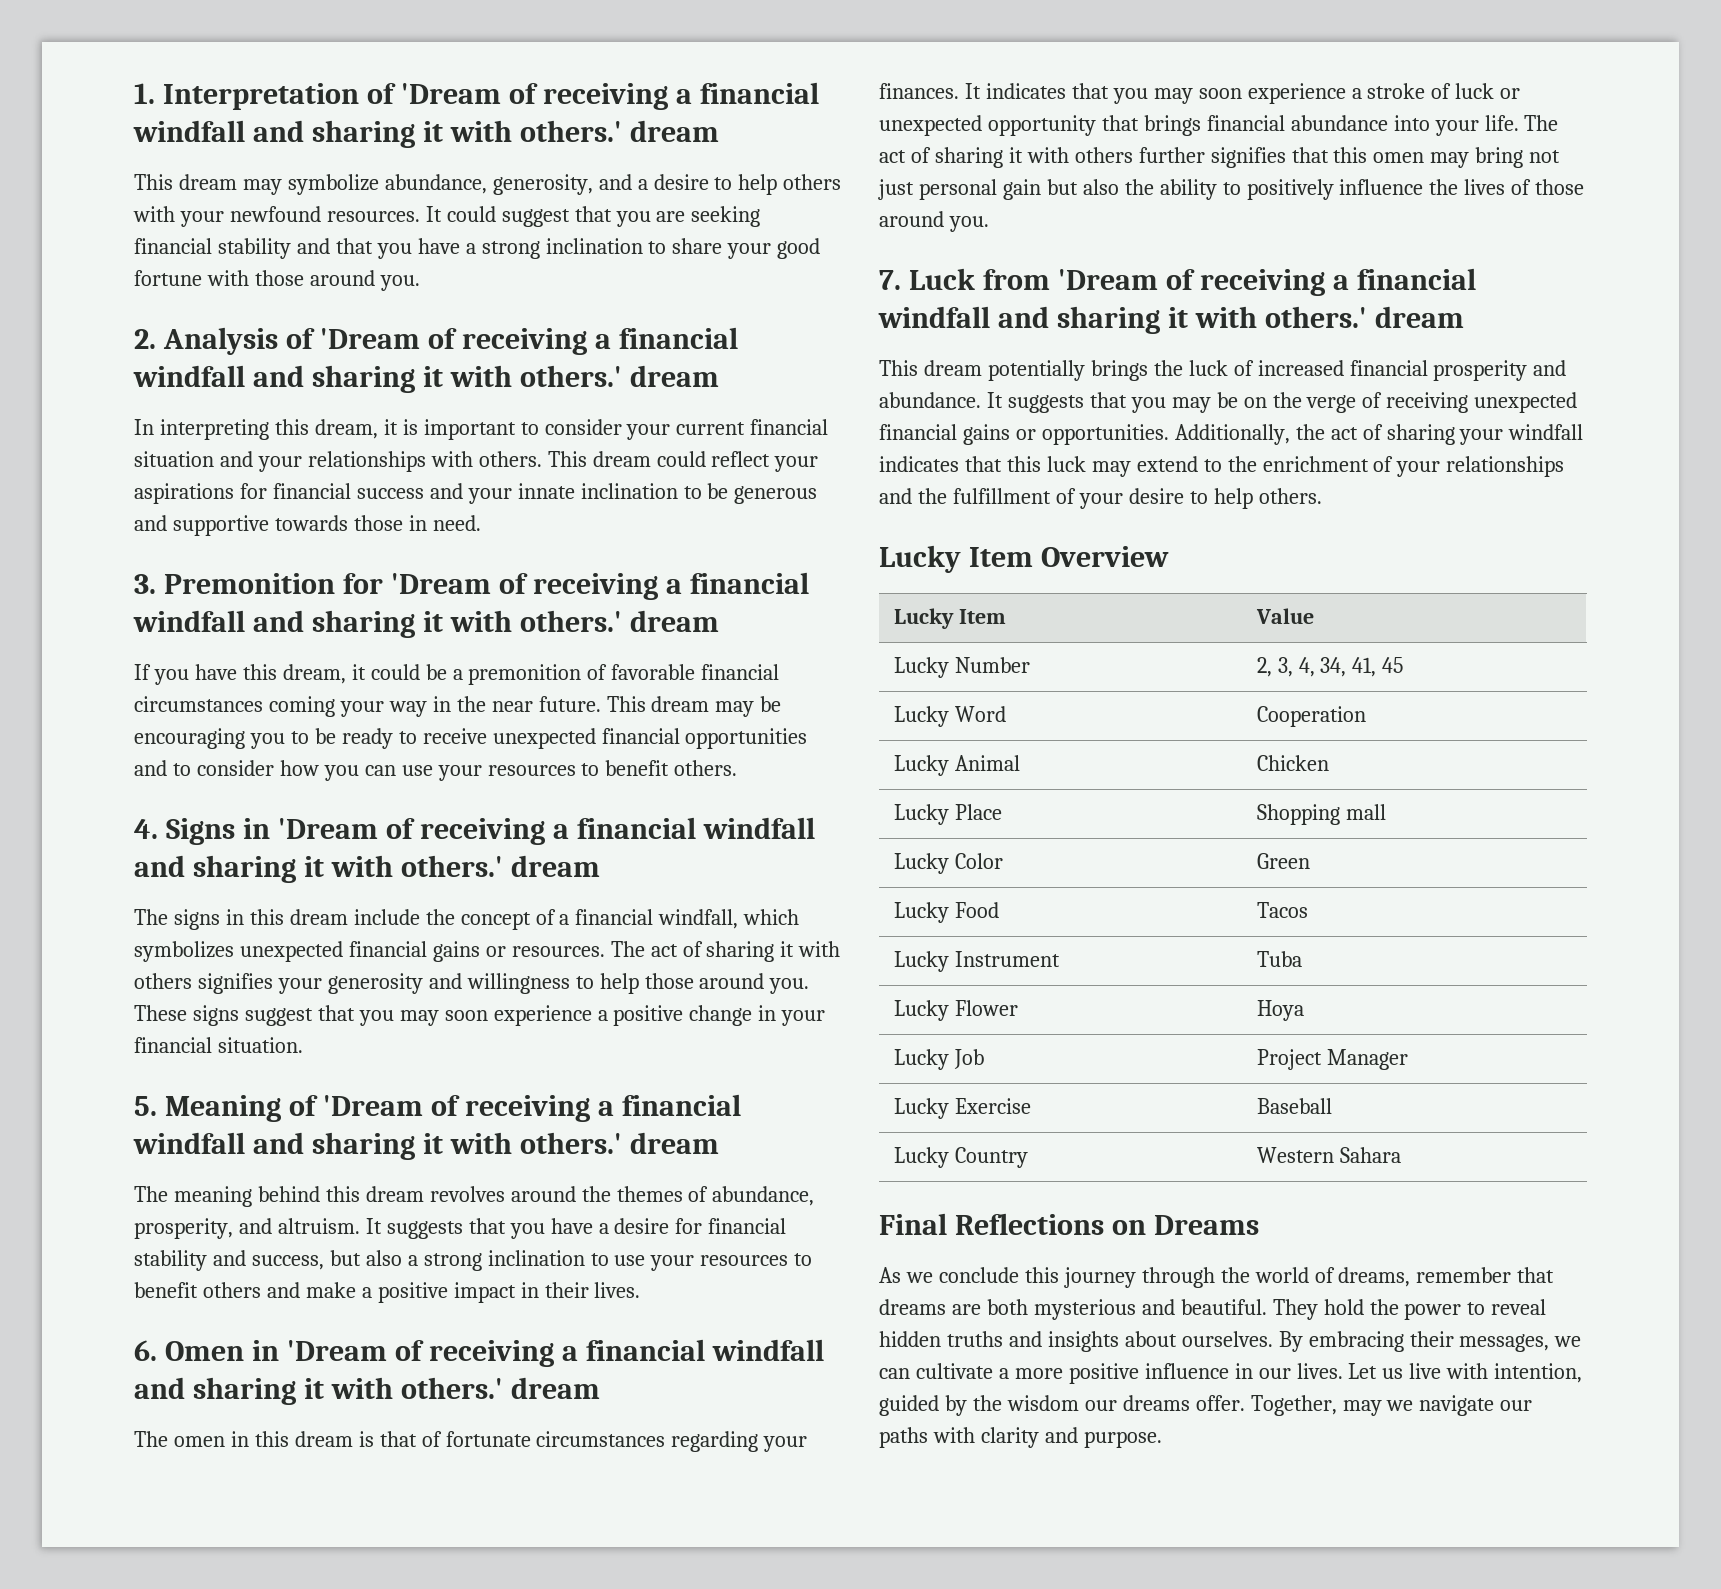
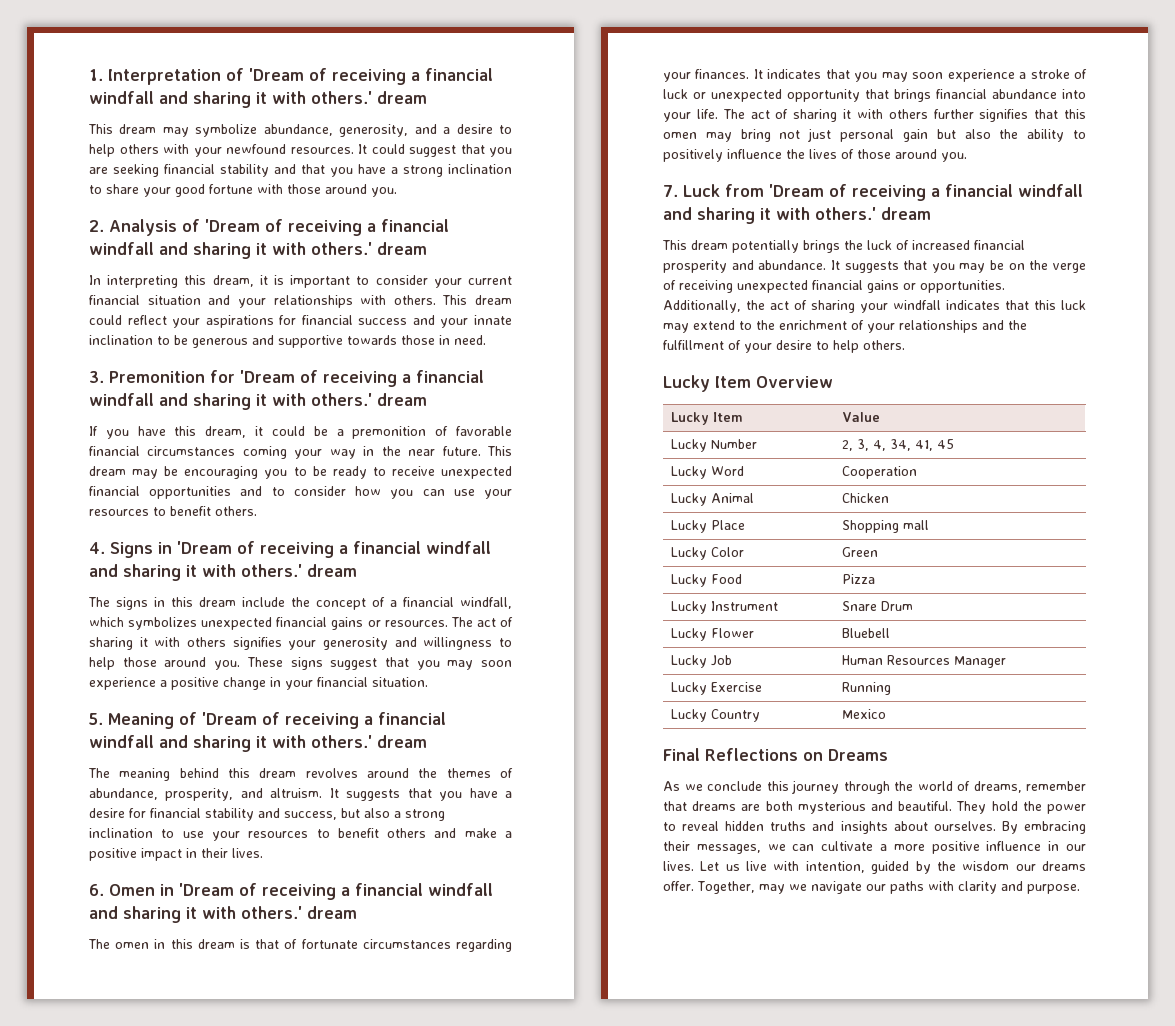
[1256,902,1308,918] Tacos -> [841,574,875,584] Pizza
[1256,951,1302,967] Tuba -> [841,601,913,611] Snare Drum
[1256,1000,1304,1021] Hoya -> [841,628,890,638] Bluebell
[1256,1049,1322,1070] Project -> [841,655,950,665] Human Resources
[1256,1098,1332,1114] Baseball -> [841,682,891,695] Running
[1256,1147,1401,1163] Western Sahara -> [841,709,886,719] Mexico

